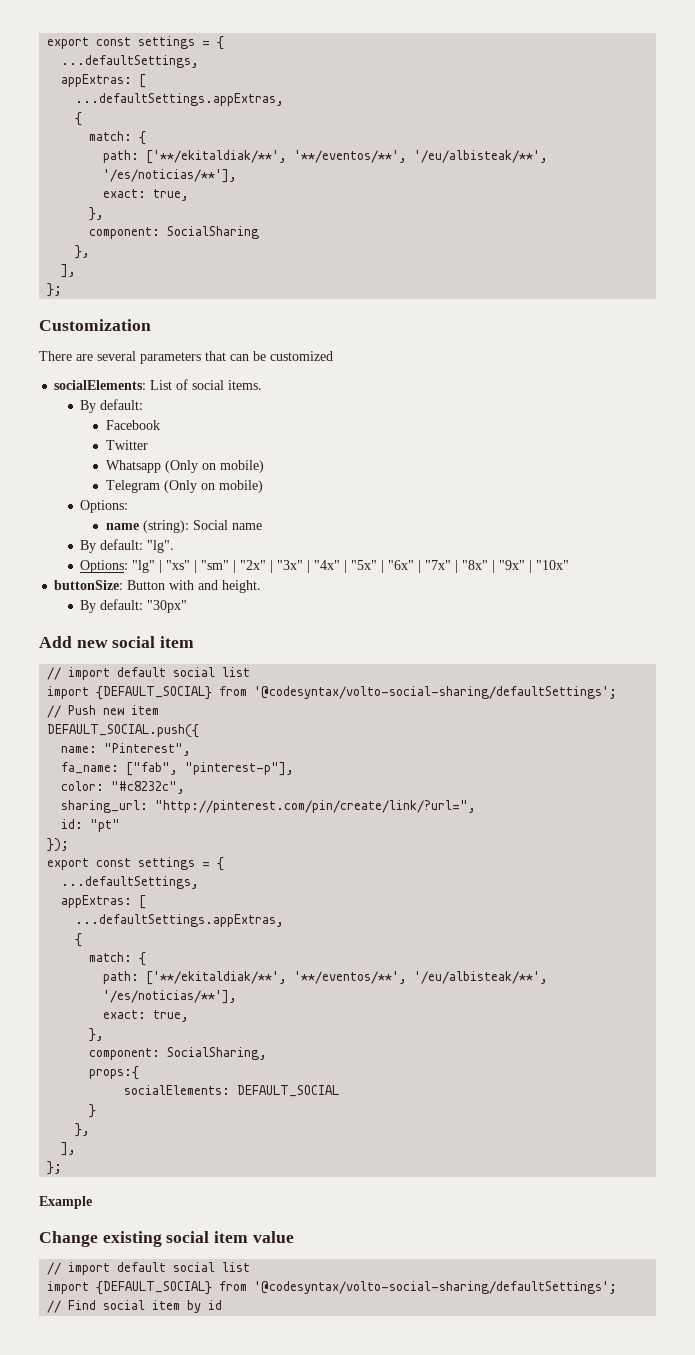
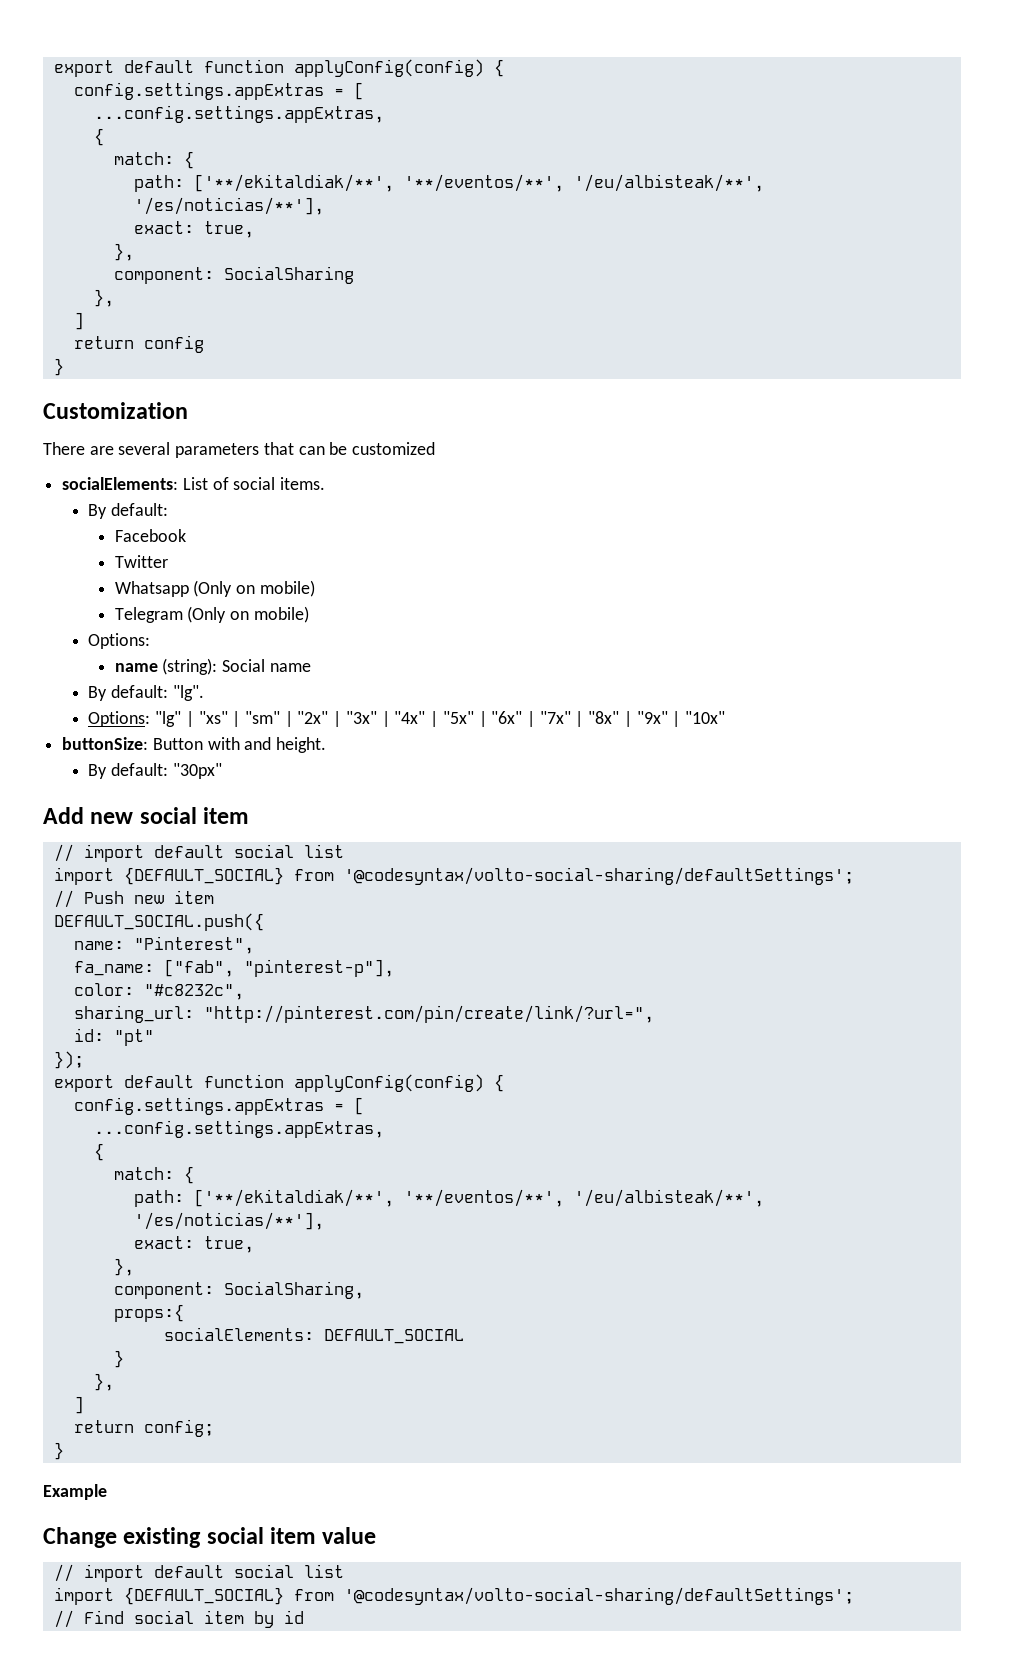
[47,36,225,50] [61,55,200,68] [61,74,147,88] [75,93,285,106] export const settings = { // ...defaultSettings, // appExtras: [ // ...defaultSettings.appExtras, -> [53,59,504,77] [73,82,364,100] [93,105,384,123] export default function applyConfig(config) { // config.settings.appExtras = [ // ...config.settings.appExtras,
[61,264,77,278] [47,283,63,297] ], // }; -> [73,312,84,330] [73,335,204,353] [53,358,64,376] ] // return config // }
[96,857,225,871] [61,876,200,889] [61,895,147,909] [75,914,285,927] const settings = { // ...defaultSettings, // appExtras: [ // ...defaultSettings.appExtras, -> [123,1074,504,1092] [73,1097,364,1115] [93,1120,384,1138] default function applyConfig(config) { // config.settings.appExtras = [ // ...config.settings.appExtras,
[61,1142,77,1156] [47,1161,63,1175] ], // }; -> [73,1396,84,1414] [73,1419,214,1437] [53,1442,64,1460] ] // return config; // }

